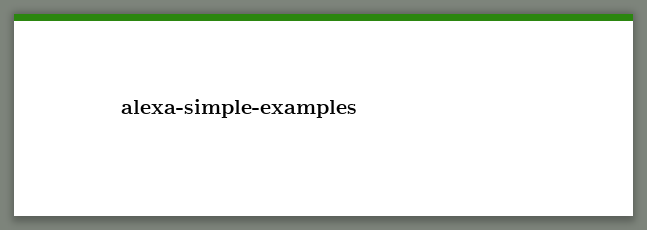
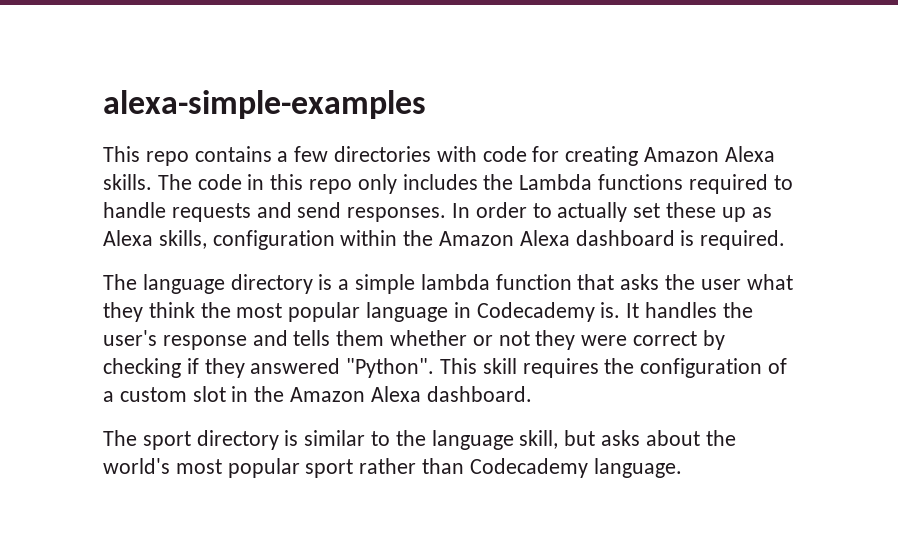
(357, 108) none -> [103,146,775,166] [103,174,793,194] [103,202,772,222] [103,230,786,250] [103,274,793,294] [103,302,753,322] [103,330,725,350] [103,358,788,378] [103,386,532,402] [103,430,736,450] [103,458,682,478] // This repo contains a few directories with code for creating Amazon Alexa skills. The code in this repo only includes the Lambda functions required to handle requests and send responses. In order to actually set these up as Alexa skills, configuration within the Amazon Alexa dashboard is required. // The language directory is a simple lambda function that asks the user what they think the most popular language in Codecademy is. It handles the user's response and tells them whether or not they were correct by checking if they answered "Python". This skill requires the configuration of a custom slot in the Amazon Alexa dashboard. // The sport directory is similar to the language skill, but asks about the world's most popular sport rather than Codecademy language.

